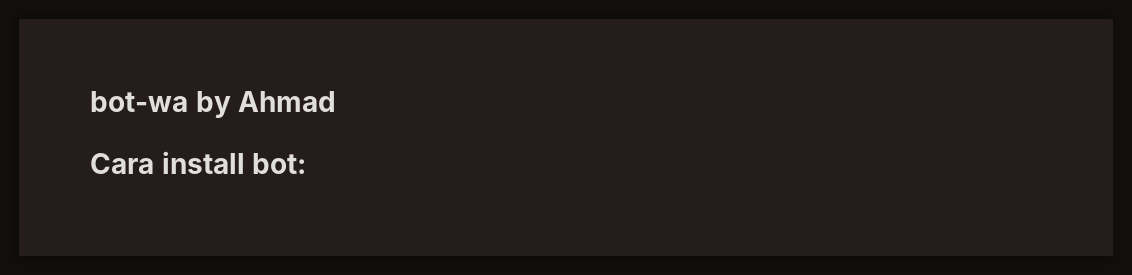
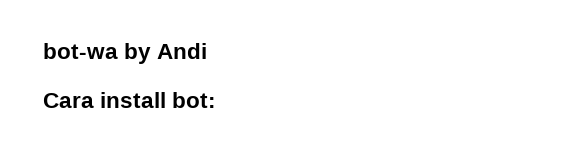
[238,91,337,112] Ahmad -> [157,43,208,59] Andi

